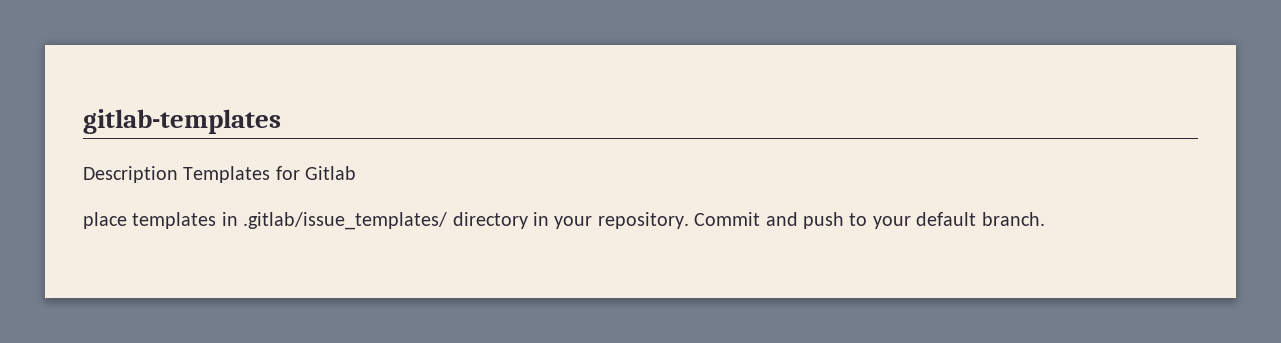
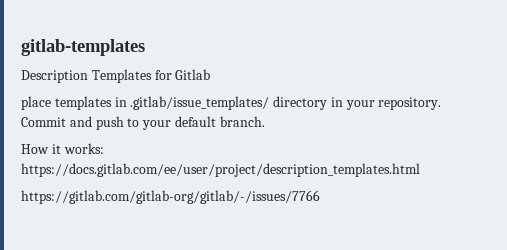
(1045, 219) none -> [21,143,104,154] [21,163,420,177] [21,190,320,204] // How it works: https://docs.gitlab.com/ee/user/project/description_templates.html // https://gitlab.com/gitlab-org/gitlab/-/issues/7766

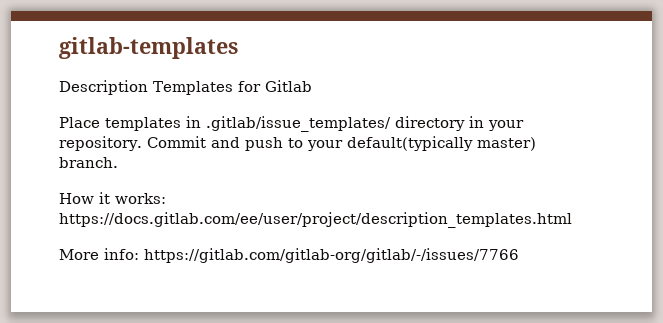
[21,96,51,110] place -> [59,117,100,128] Place
[174,116,216,127] default -> [346,136,536,151] default(typically master)
(420, 170) none -> [59,248,139,260] More info:

